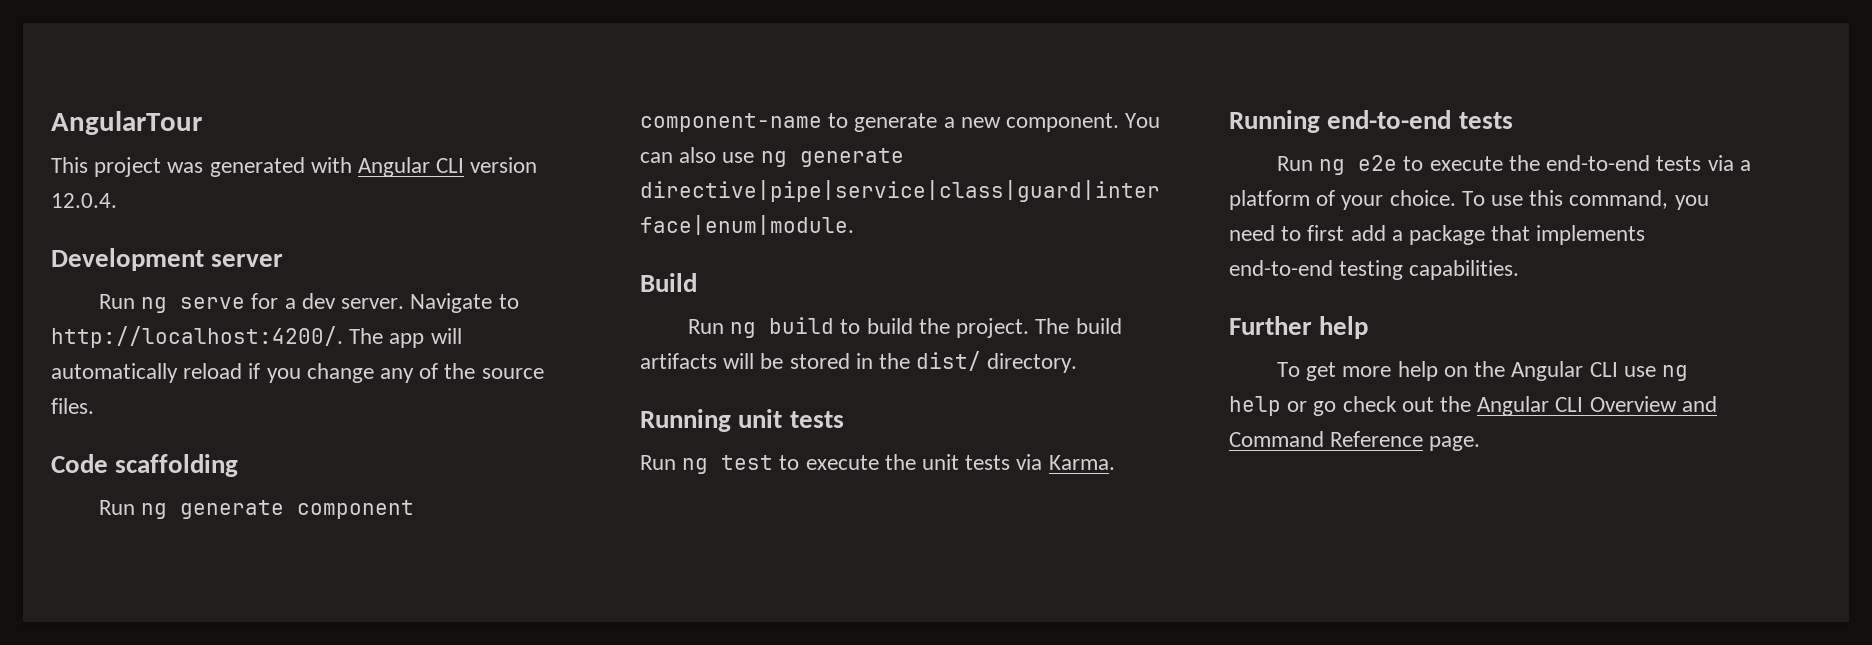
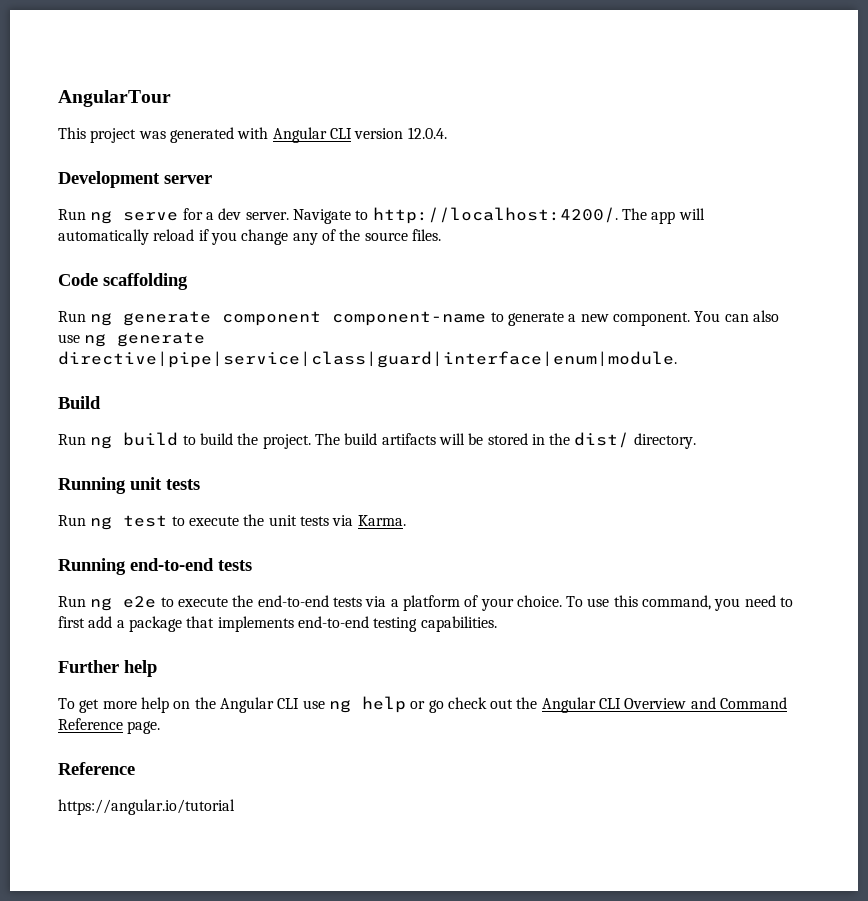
(1481, 443) none -> [58,762,135,775] [58,799,235,815] // Reference // https://angular.io/tutorial

